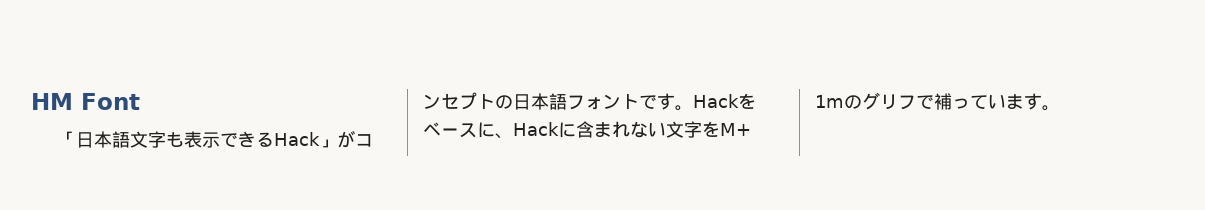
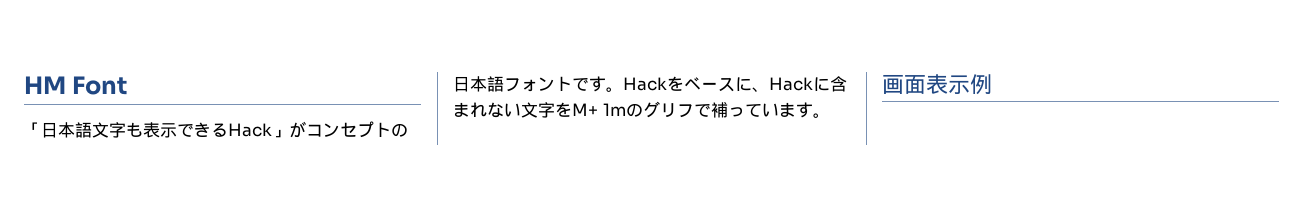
(1060, 108) none -> [882,74,992,95] // 画面表示例

